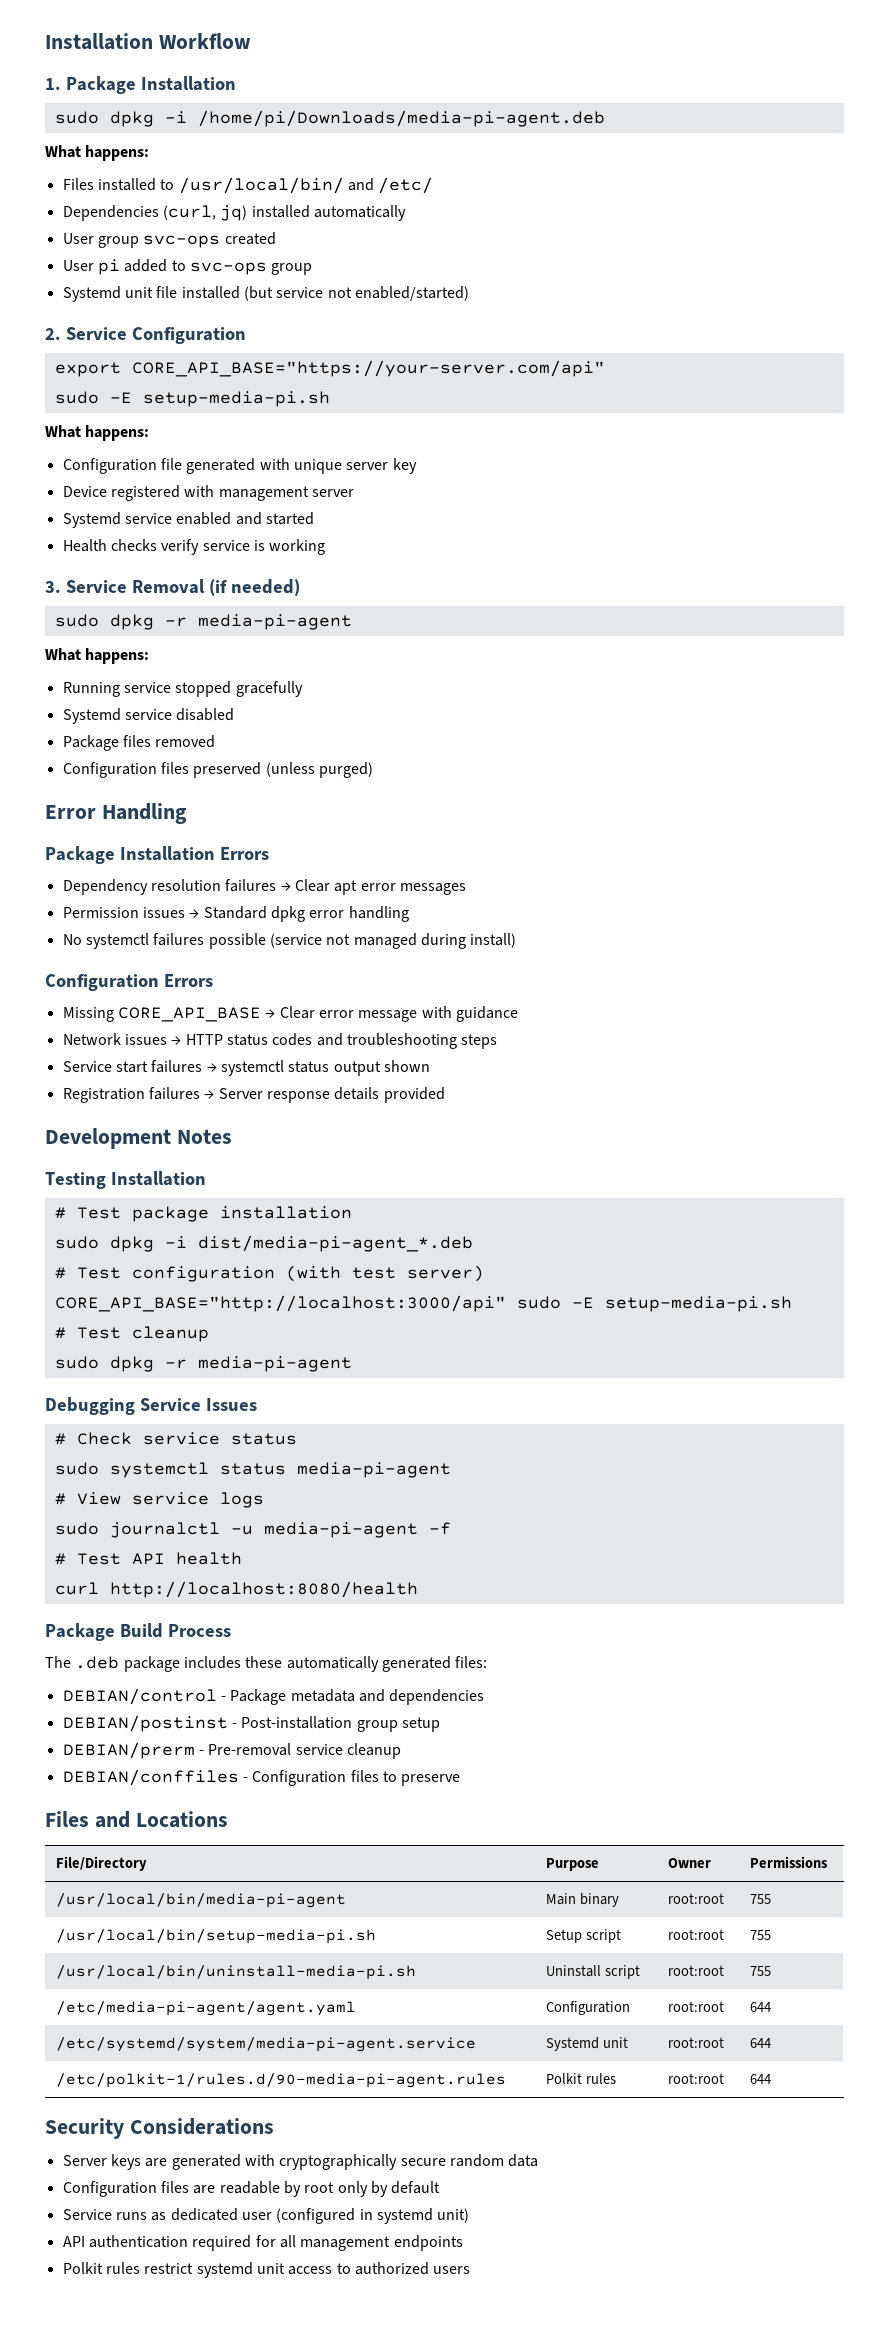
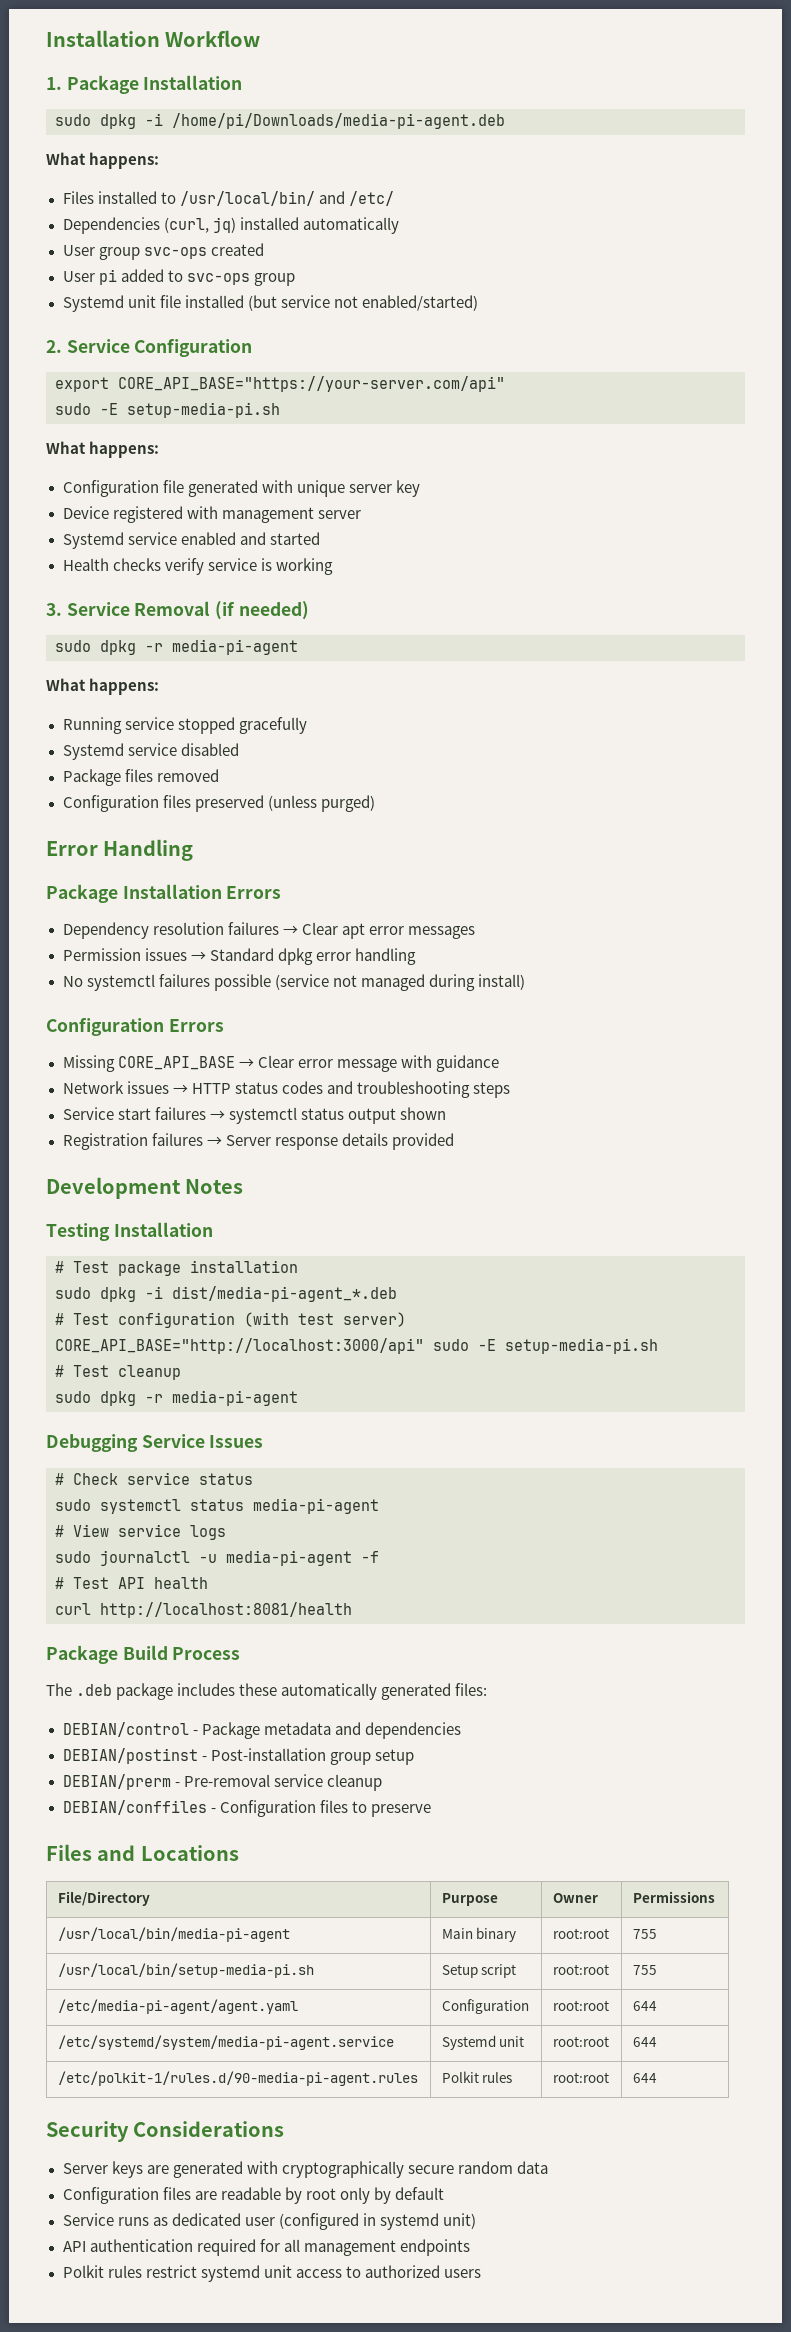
[109,1581,418,1598] http://localhost:8080/health -> [100,1602,352,1618] http://localhost:8081/health
[55,1965,416,1980] [545,1965,640,1979] [667,1965,724,1976] [749,1966,771,1976] // /usr/local/bin/uninstall-media-pi.sh | Uninstall script | root:root | 755 -> (657, 1970) none

